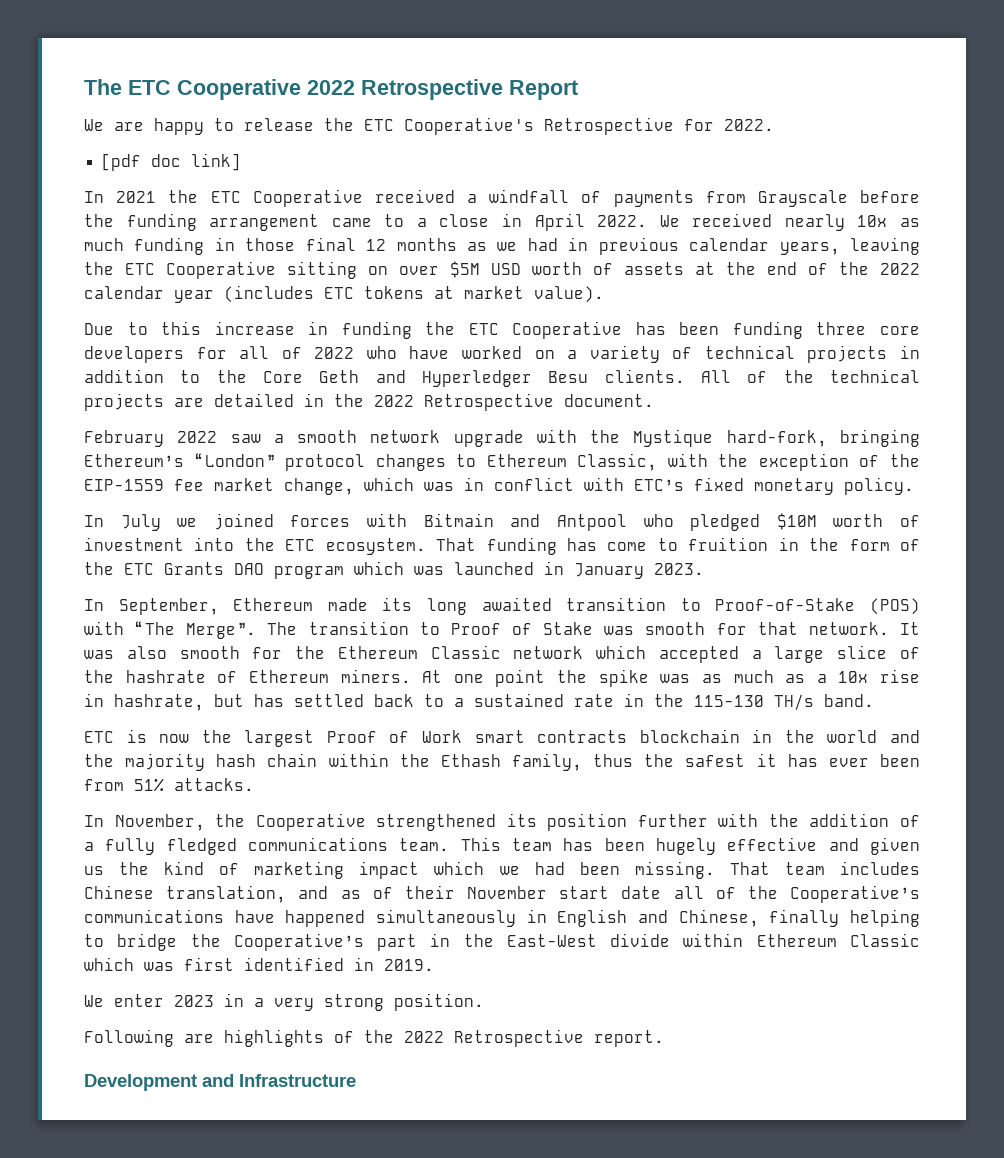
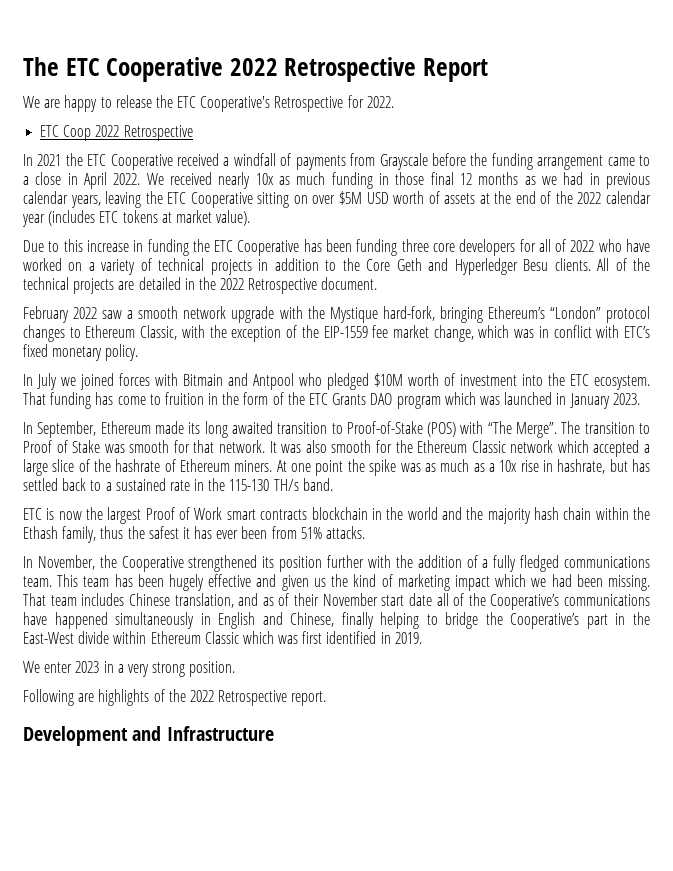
[101,153,242,171] [pdf doc link] -> [40,125,193,141] ETC Coop 2022 Retrospective

